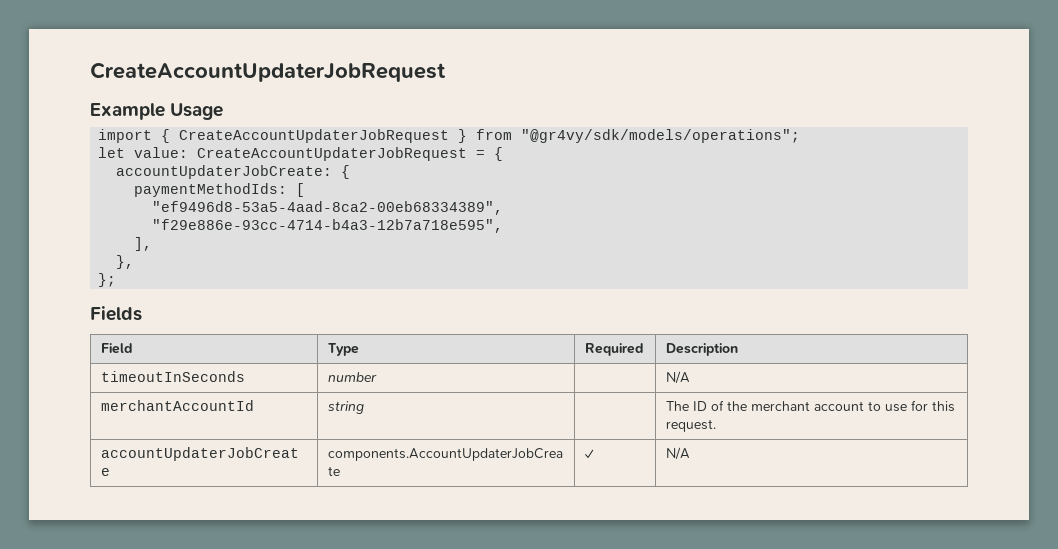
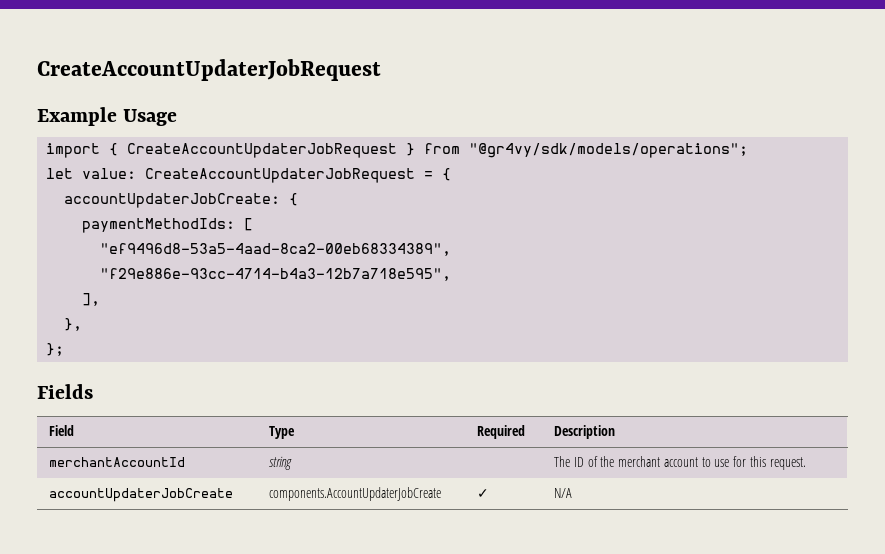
[100,371,245,382] [327,372,377,382] [665,371,690,384] // timeoutInSeconds | number | | N/A -> (616, 432) none

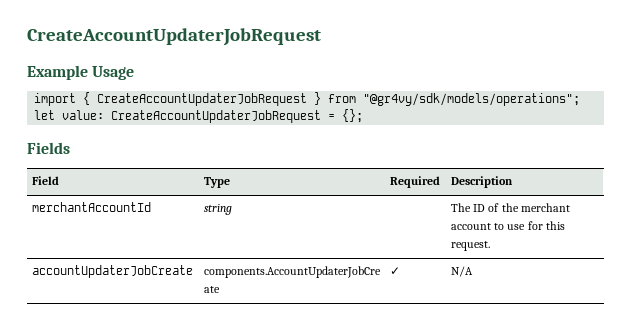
[442,168,452,181] [64,193,299,208] [82,218,254,233] [100,243,452,256] [100,268,452,281] [82,293,101,306] [64,318,83,331] [46,343,65,356] { // accountUpdaterJobCreate: { // paymentMethodIds: [ // "ef9496d8-53a5-4aad-8ca2-00eb68334389", // "f29e886e-93cc-4714-b4a3-12b7a718e595", // ], // }, // }; -> [342,109,364,123] {};

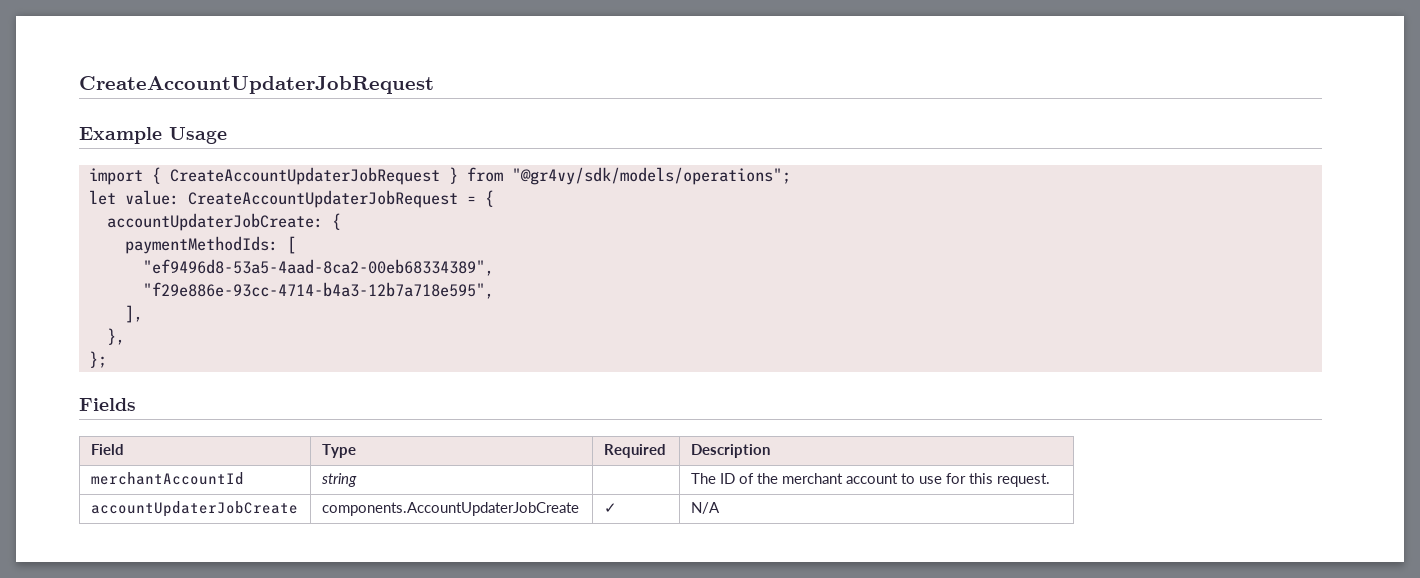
[342,109,364,123] {}; -> [484,190,494,207] [106,213,341,231] [124,236,296,254] [142,259,494,276] [142,282,494,299] [124,305,143,323] [106,328,125,345] [88,351,107,368] { // accountUpdaterJobCreate: { // paymentMethodIds: [ // "ef9496d8-53a5-4aad-8ca2-00eb68334389", // "f29e886e-93cc-4714-b4a3-12b7a718e595", // ], // }, // };

